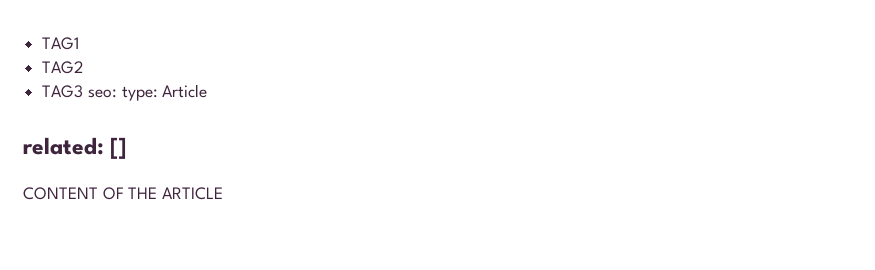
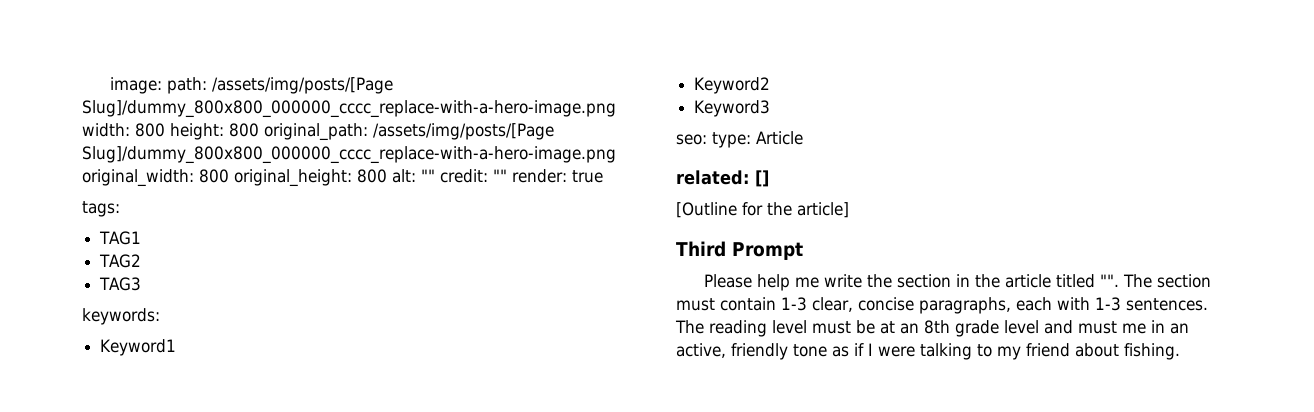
(42, 43) none -> [109,77,393,94] [82,100,616,118] [82,123,554,141] [82,146,616,164] [82,169,603,187] [82,201,120,217] image: path: /assets/img/posts/[Page Slug]/dummy_800x800_000000_cccc_replace-with-a-hero-image.png width: 800 height: 800 original_path: /assets/img/posts/[Page Slug]/dummy_800x800_000000_cccc_replace-with-a-hero-image.png original_width: 800 original_height: 800 alt: "" credit: "" render: true // tags: //
(84, 91) none -> [82,308,160,325] [100,339,177,356] [694,77,771,94] [694,100,771,117] // keywords: // Keyword1 // Keyword2 // Keyword3 //
[23,187,224,200] CONTENT OF THE ARTICLE -> [676,202,849,218] [676,241,803,260] [703,274,1211,291] [676,297,1208,314] [675,320,1189,337] [676,343,1180,360] [Outline for the article] // Third Prompt // Please help me write the section in the article titled "". The section must contain 1-3 clear, concise paragraphs, each with 1-3 sentences. The reading level must be at an 8th grade level and must me in an active, friendly tone as if I were talking to my friend about fishing.

